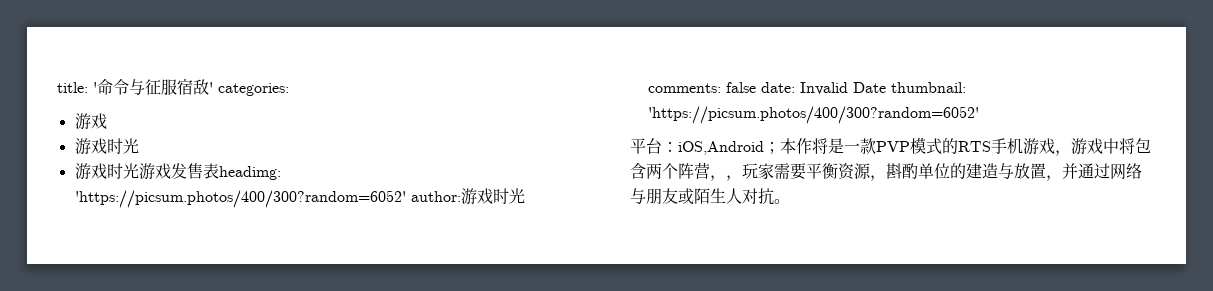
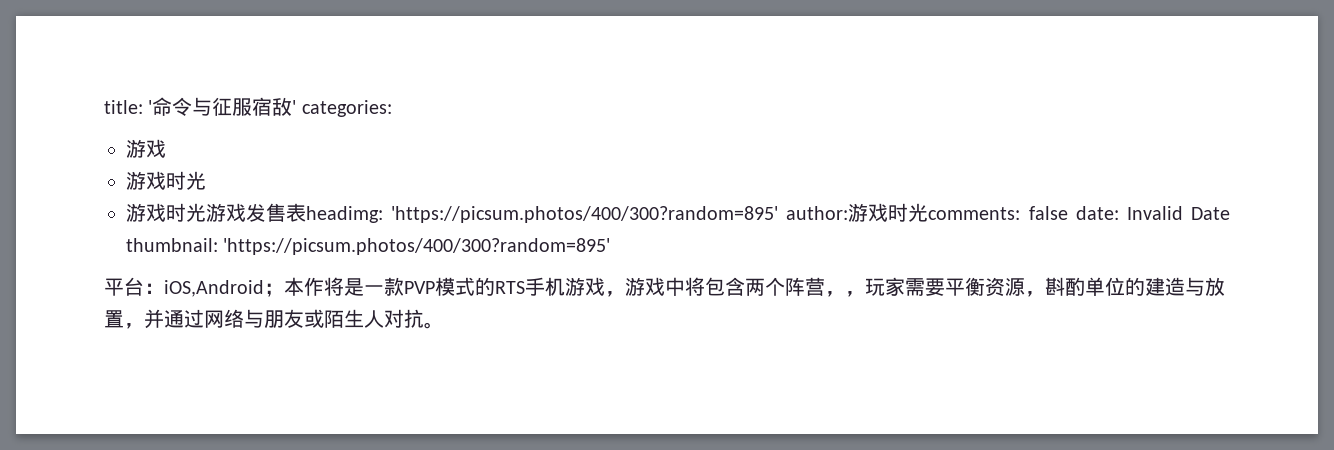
[74,190,406,208] 'https://picsum.photos/400/300?random=6052' -> [391,206,779,223] 'https://picsum.photos/400/300?random=895'
[647,106,979,124] 'https://picsum.photos/400/300?random=6052' -> [223,238,611,255] 'https://picsum.photos/400/300?random=895'

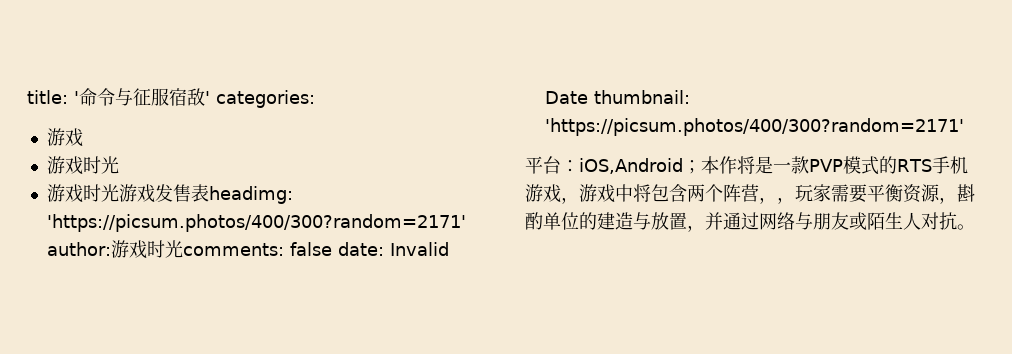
[391,206,779,223] 'https://picsum.photos/400/300?random=895' -> [46,214,466,232] 'https://picsum.photos/400/300?random=2171'
[223,238,611,255] 'https://picsum.photos/400/300?random=895' -> [544,118,964,136] 'https://picsum.photos/400/300?random=2171'

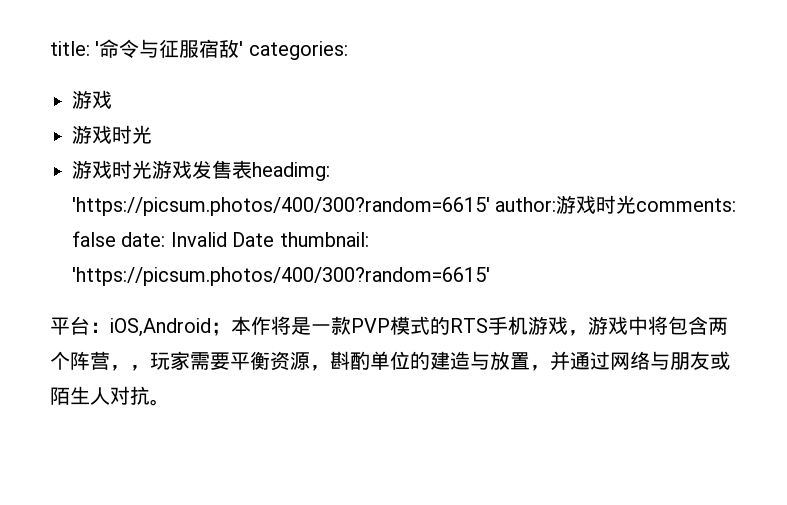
[46,214,466,232] 'https://picsum.photos/400/300?random=2171' -> [72,197,490,216] 'https://picsum.photos/400/300?random=6615'
[544,118,964,136] 'https://picsum.photos/400/300?random=2171' -> [72,267,490,286] 'https://picsum.photos/400/300?random=6615'

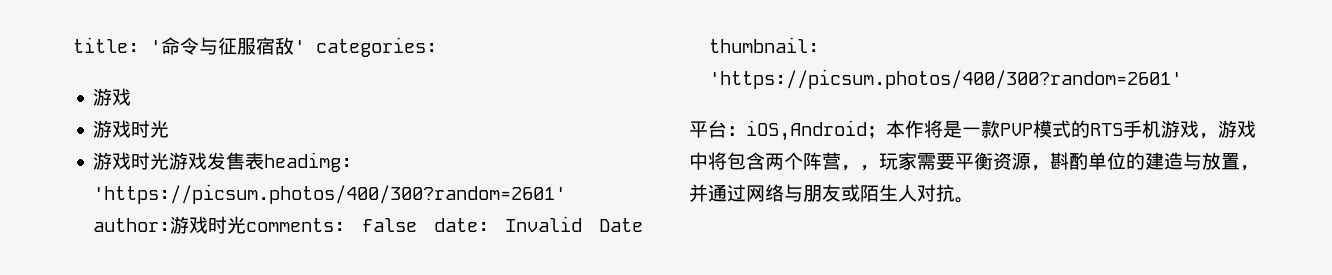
[72,197,490,216] 'https://picsum.photos/400/300?random=6615' -> [93,184,567,204] 'https://picsum.photos/400/300?random=2601'
[72,267,490,286] 'https://picsum.photos/400/300?random=6615' -> [709,69,1183,89] 'https://picsum.photos/400/300?random=2601'

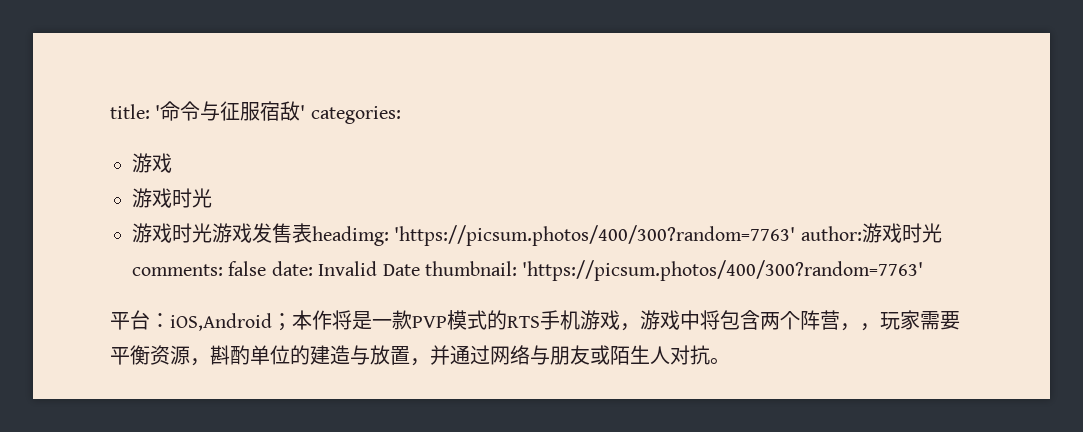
[93,184,567,204] 'https://picsum.photos/400/300?random=2601' -> [394,225,796,246] 'https://picsum.photos/400/300?random=7763'
[709,69,1183,89] 'https://picsum.photos/400/300?random=2601' -> [522,260,924,281] 'https://picsum.photos/400/300?random=7763'

